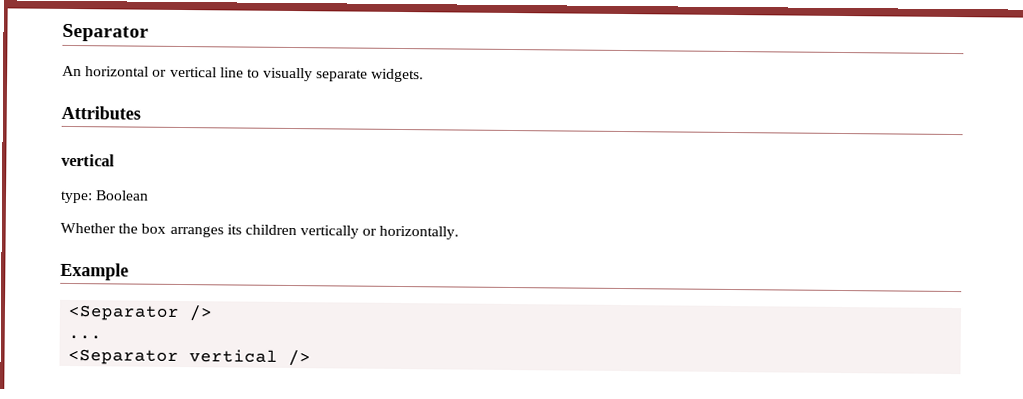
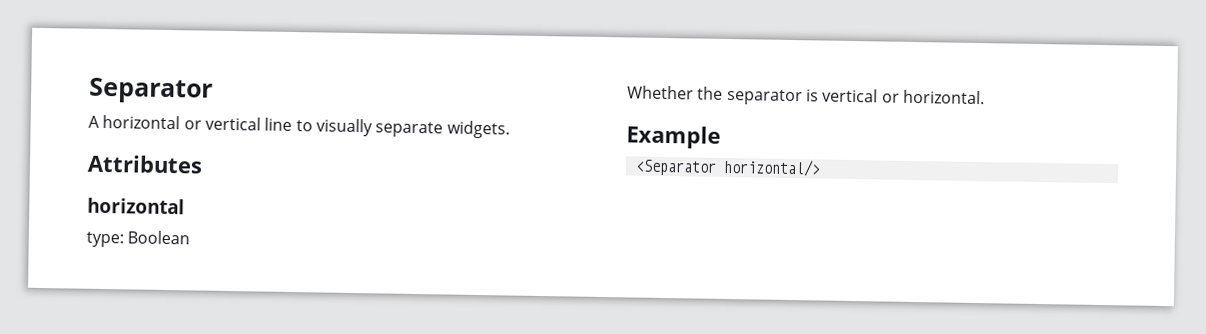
[62,65,82,77] An -> [88,115,100,128] A
[61,153,115,167] vertical -> [87,197,185,215] horizontal
[141,223,460,240] [60,262,129,281] [68,304,214,322] [68,334,103,340] [68,348,312,367] box arranges its children vertically or horizontally. // Example // <Separator /> // ... // <Separator vertical /> -> [726,88,985,106] [626,125,721,149] [634,158,821,177] separator is vertical or horizontal. // Example // <Separator horizontal/>

